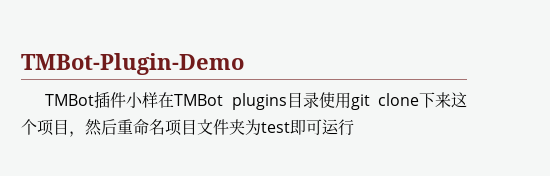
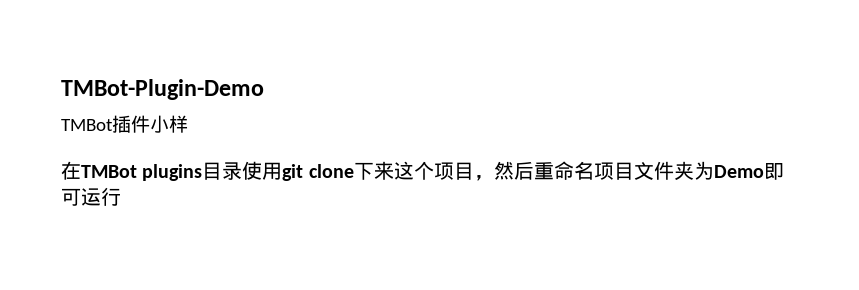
(159, 100) none -> (188, 124) //
[261,122,290,133] test -> [713,165,764,178] Demo

